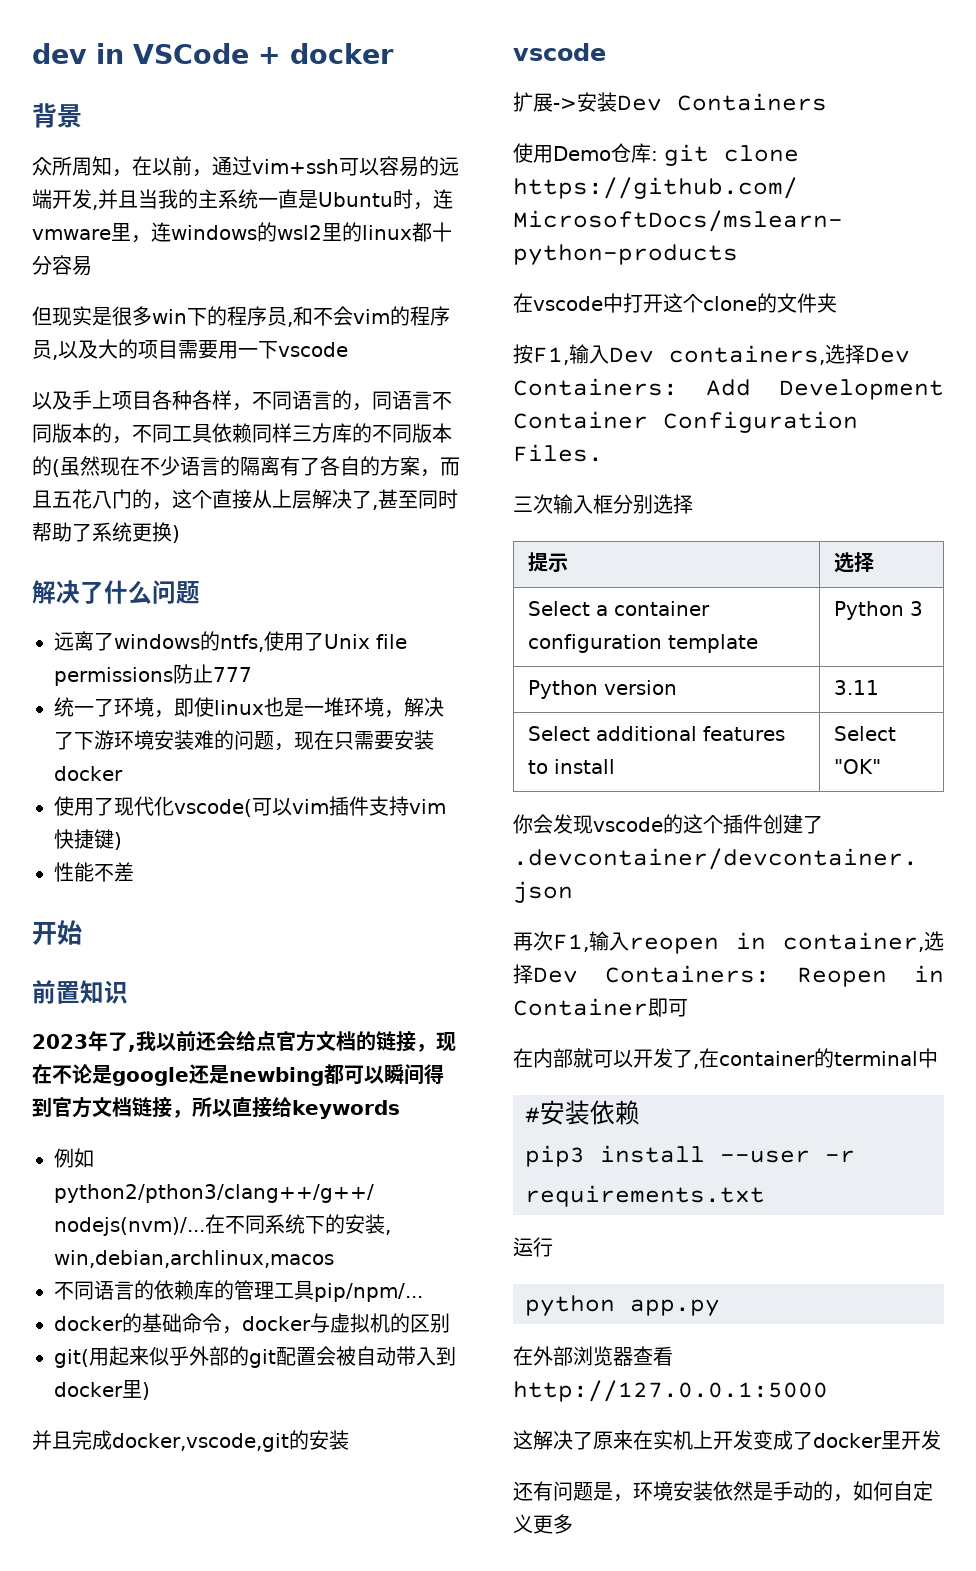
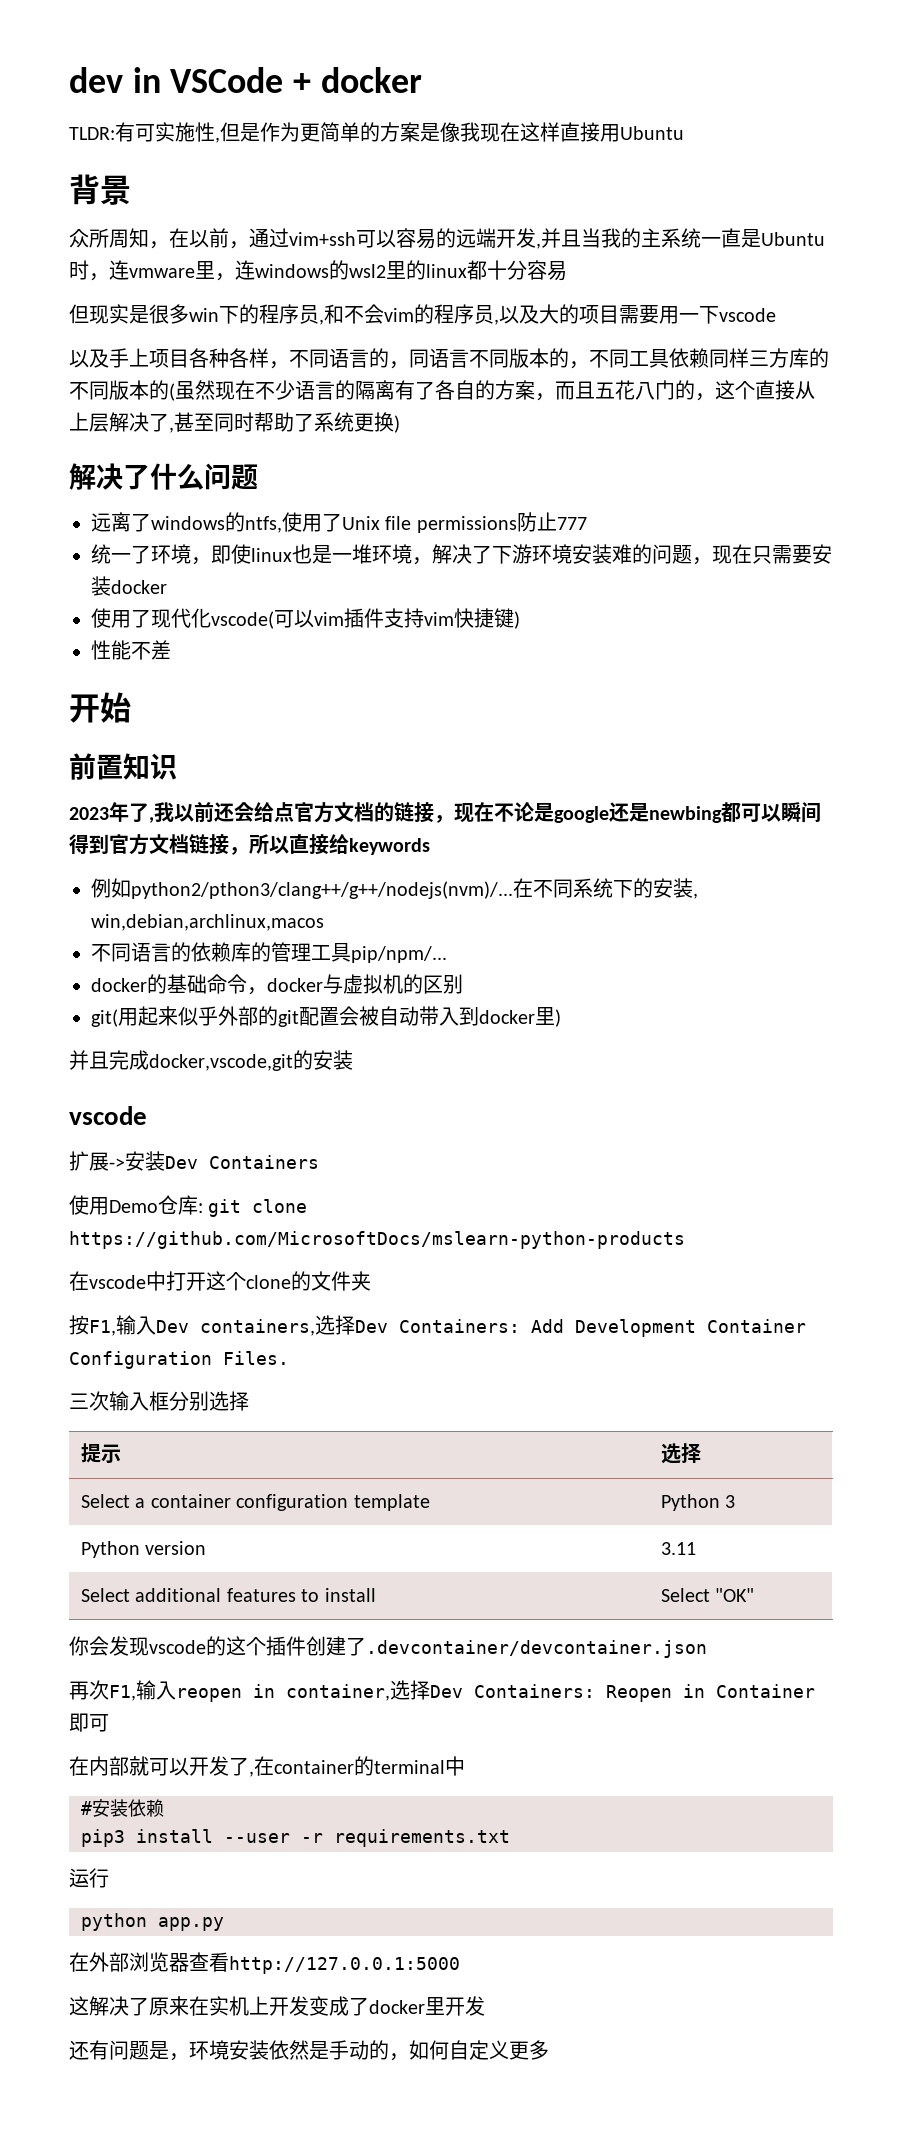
(394, 53) none -> [69,122,684,143] // TLDR:有可实施性,但是作为更简单的方案是像我现在这样直接用Ubuntu

